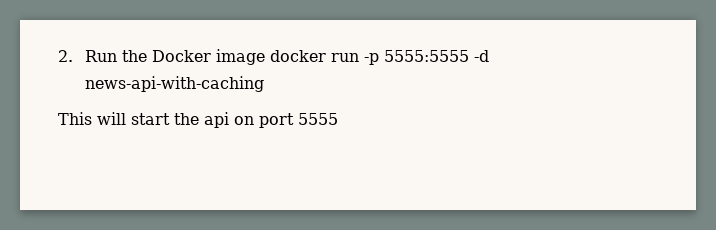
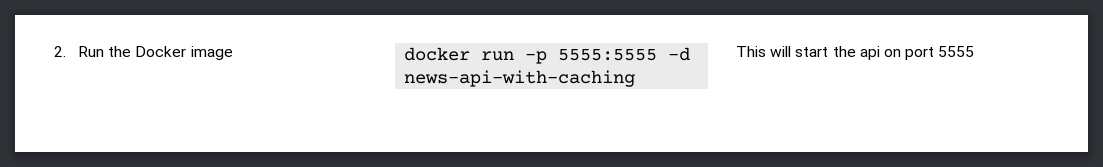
(266, 57) none -> (233, 53) //

